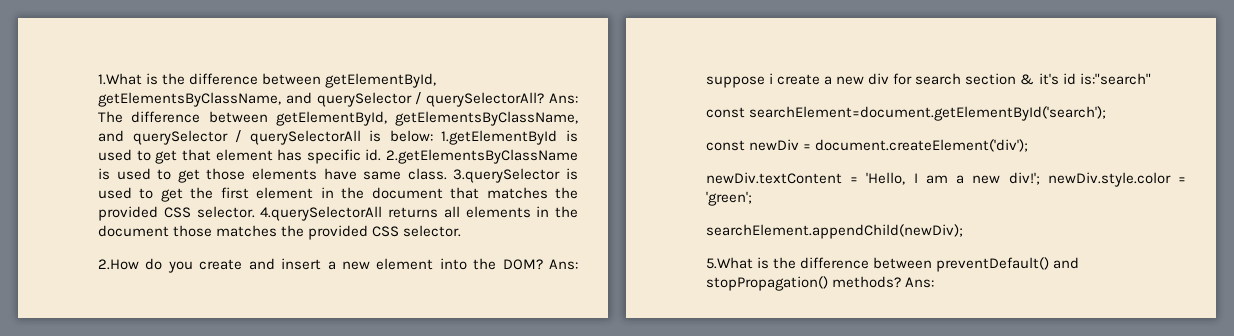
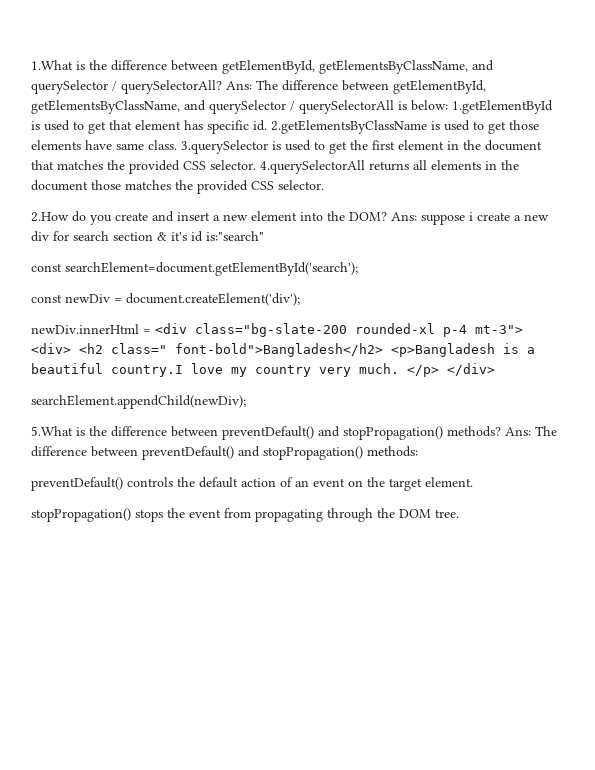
[706,172,1186,187] [706,191,752,206] newDiv.textContent = 'Hello, I am a new div!'; newDiv.style.color = 'green'; -> [31,323,523,337] [31,343,535,357] [31,363,495,377] newDiv.innerHtml = <div class="bg-slate-200 rounded-xl p-4 mt-3"> <div> <h2 class=" font-bold">Bangladesh</h2> <p>Bangladesh is a beautiful country.I love my country very much. </p> </div>
(935, 282) none -> [535,426,557,436] [31,446,418,460] [31,477,473,491] [31,508,459,522] The difference between preventDefault() and stopPropagation() methods: // preventDefault() controls the default action of an event on the target element. // stopPropagation() stops the event from propagating through the DOM tree.

